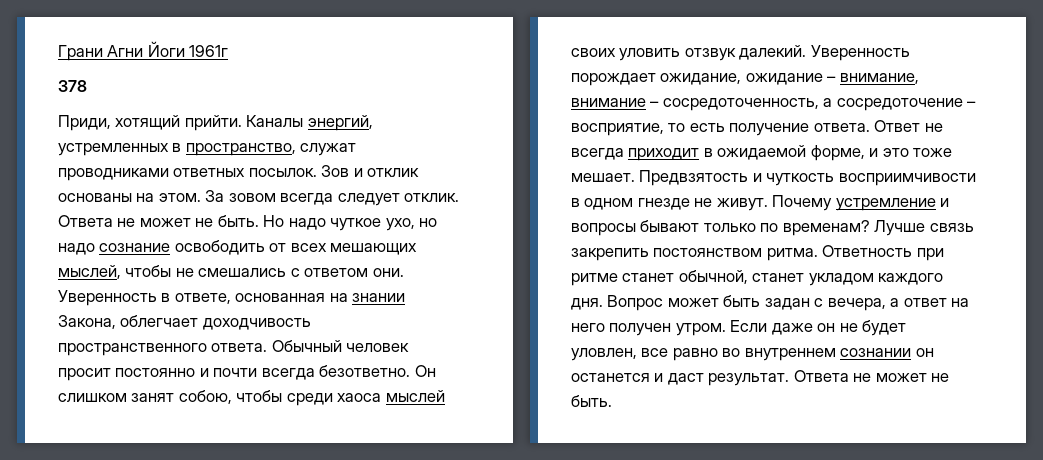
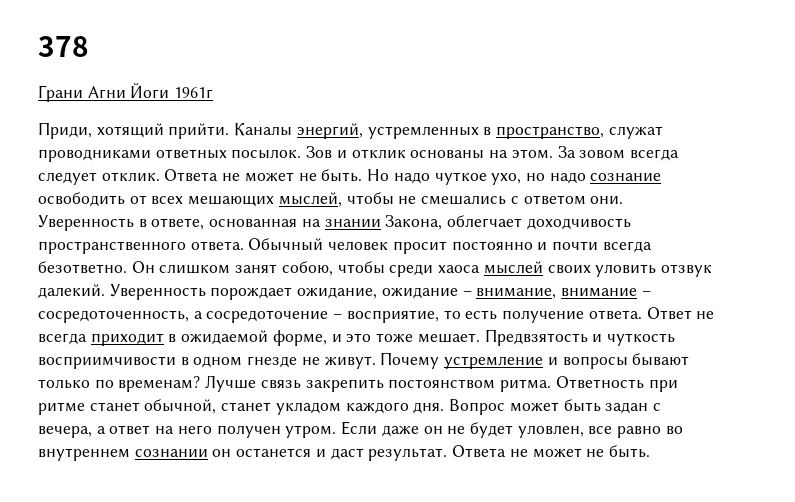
(58, 53) none -> [38,36,89,57] 378 //
[58,80,87,92] // 378 -> (214, 92) none

